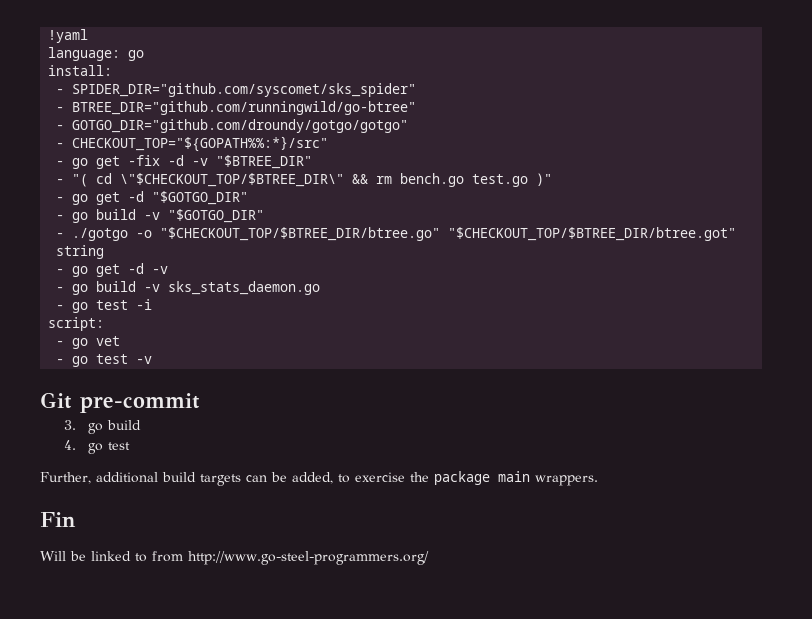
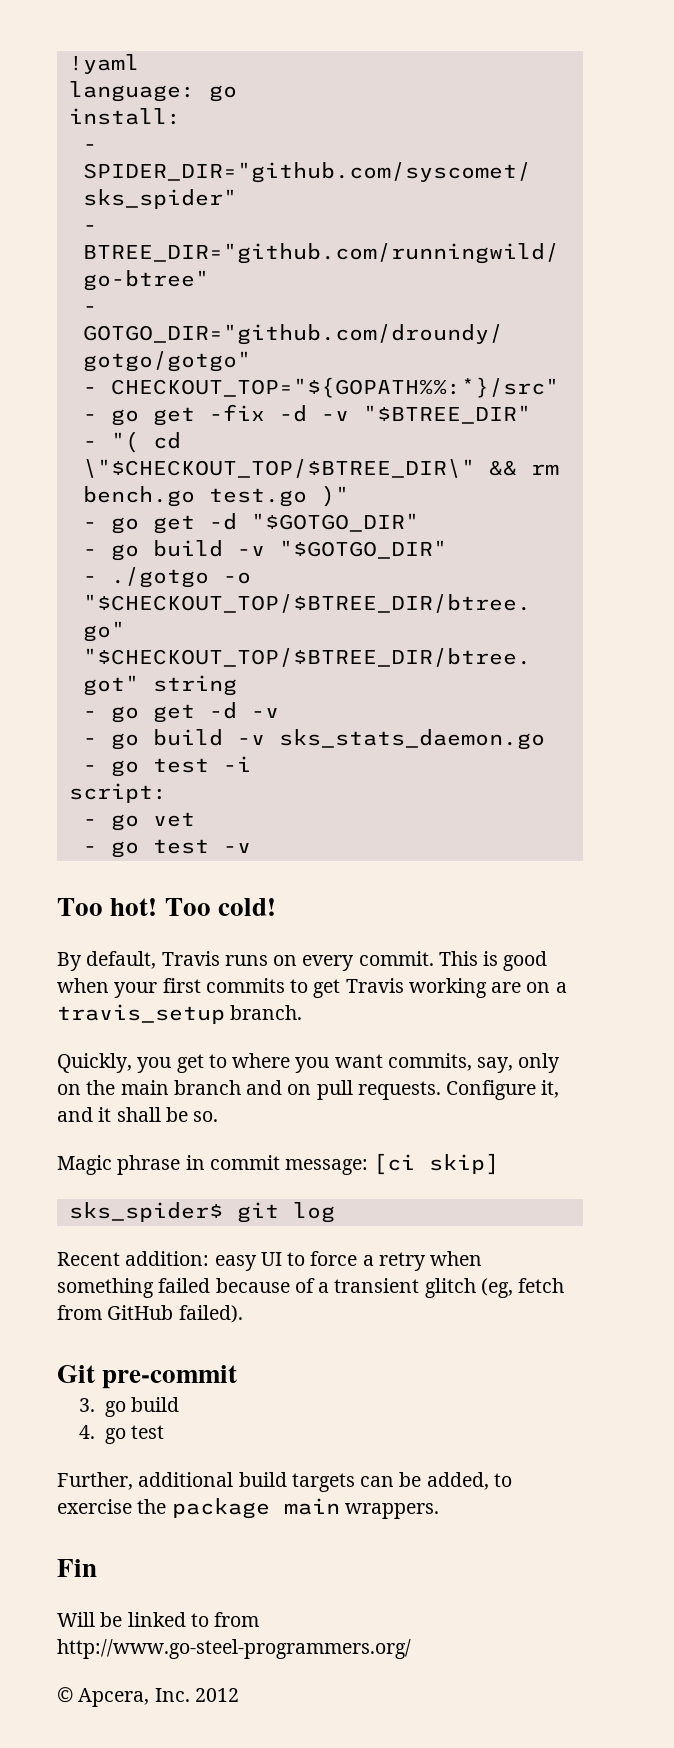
(153, 360) none -> [57,898,276,916] [57,951,548,971] [57,978,567,998] [57,1004,303,1024] [57,1053,561,1073] [57,1080,560,1100] [57,1107,219,1122] [57,1153,500,1175] [68,1202,335,1223] [57,1251,483,1271] [57,1278,565,1298] [57,1305,243,1323] // Too hot! Too cold! // By default, Travis runs on every commit. This is good when your first commits to get Travis working are on a travis_setup branch. // Quickly, you get to where you want commits, say, only on the main branch and on pull requests. Configure it, and it shall be so. // Magic phrase in commit message: [ci skip] // sks_spider$ git log // Recent addition: easy UI to force a retry when something failed because of a transient glitch (eg, fetch from GitHub failed).
(429, 558) none -> [57,1687,239,1707] // © Apcera, Inc. 2012

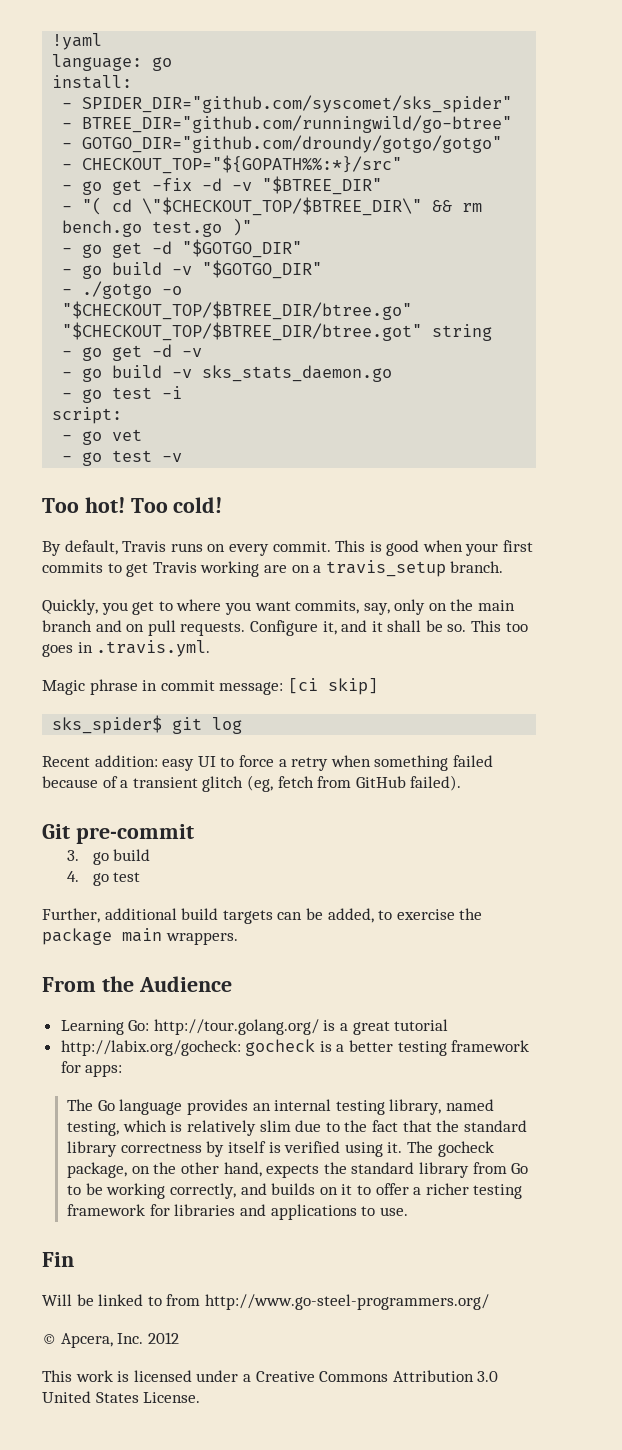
(219, 1116) none -> [471,620,528,632] [42,640,211,657] This too goes in .travis.yml.
(439, 1511) none -> [42,976,232,992] [60,1019,449,1035] [60,1039,530,1056] [60,1061,123,1077] [67,1099,495,1115] [67,1120,527,1136] [67,1141,494,1157] [67,1162,529,1178] [67,1183,523,1199] [67,1204,408,1220] // From the Audience // Learning Go: http://tour.golang.org/ is a great tutorial // http://labix.org/gocheck: gocheck is a better testing framework for apps: // The Go language provides an internal testing library, named testing, which is relatively slim due to the fact that the standard library correctness by itself is verified using it. The gocheck package, on the other hand, expects the standard library from Go to be working correctly, and builds on it to offer a richer testing framework for libraries and applications to use.
(239, 1695) none -> [42,1370,499,1382] [42,1391,201,1403] // This work is licensed under a Creative Commons Attribution 3.0 United States License.

